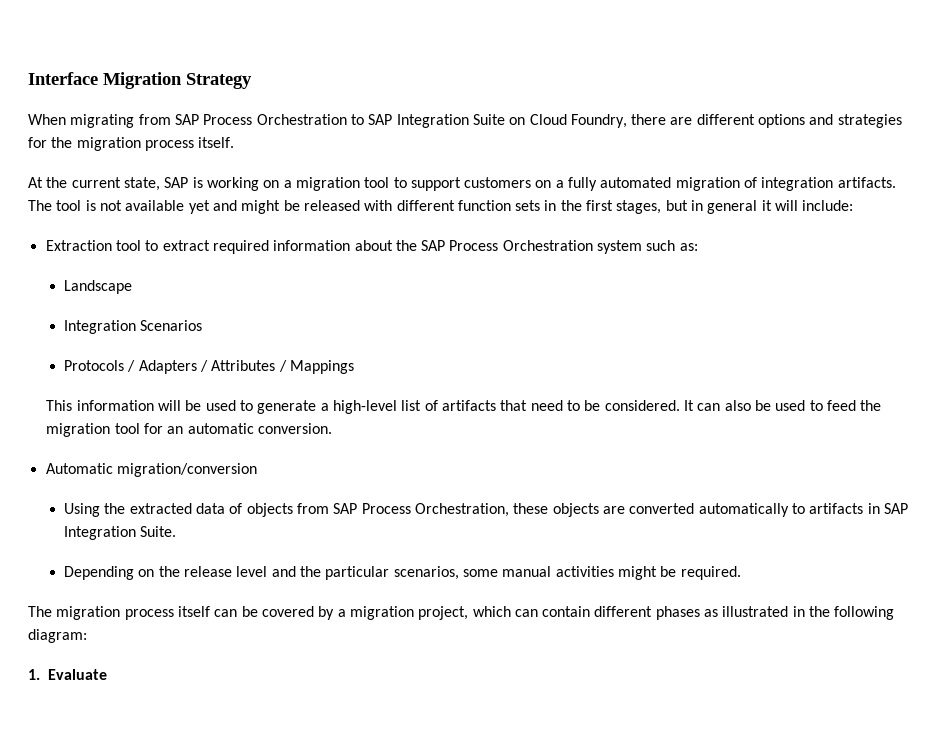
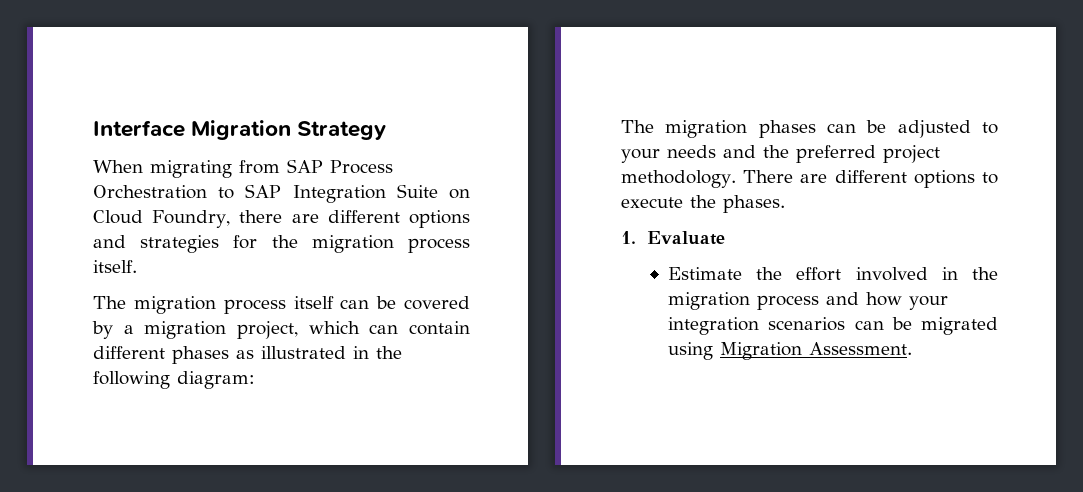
[28,177,896,191] [28,200,854,214] [45,240,698,254] [64,280,133,294] [64,320,203,334] [64,360,355,374] [46,400,882,414] [46,423,333,437] [45,463,257,477] [64,503,908,517] [64,526,177,540] [64,566,741,580] // At the current state, SAP is working on a migration tool to support customers on a fully automated migration of integration artifacts. The tool is not available yet and might be released with different function sets in the first stages, but in general it will include: // Extraction tool to extract required information about the SAP Process Orchestration system such as: // Landscape // Integration Scenarios // Protocols / Adapters / Attributes / Mappings // This information will be used to generate a high-level list of artifacts that need to be considered. It can also be used to feed the migration tool for an automatic conversion. // Automatic migration/conversion // Using the extracted data of objects from SAP Process Orchestration, these objects are converted automatically to artifacts in SAP Integration Suite. // Depending on the release level and the particular scenarios, some manual activities might be required. -> (137, 266) none
[28,669,107,680] 1. Evaluate -> [621,120,998,138] [621,145,940,163] [621,170,998,188] [621,195,785,213] [621,231,726,245] [668,267,999,281] [668,292,949,310] [668,317,998,335] [668,342,913,360] The migration phases can be adjusted to your needs and the preferred project methodology. There are different options to execute the phases. // 1. Evaluate // Estimate the effort involved in the migration process and how your integration scenarios can be migrated using Migration Assessment.

